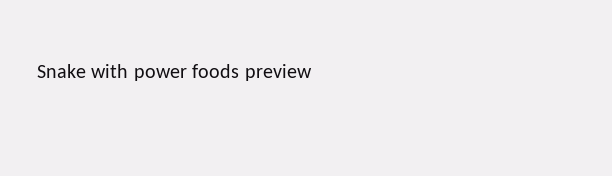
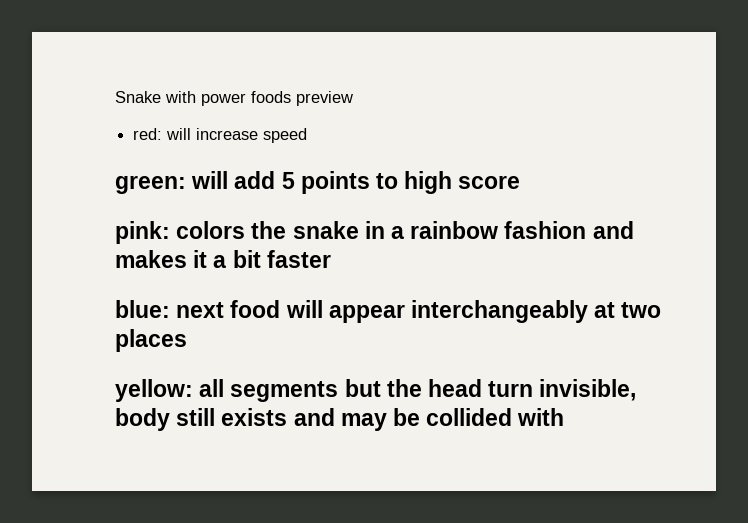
(312, 72) none -> [133,128,308,143] [115,171,521,194] [115,221,634,244] [115,250,331,268] [115,300,662,323] [115,329,187,352] [115,379,637,402] [115,408,565,431] // red: will increase speed // green: will add 5 points to high score // pink: colors the snake in a rainbow fashion and makes it a bit faster // blue: next food will appear interchangeably at two places // yellow: all segments but the head turn invisible, body still exists and may be collided with

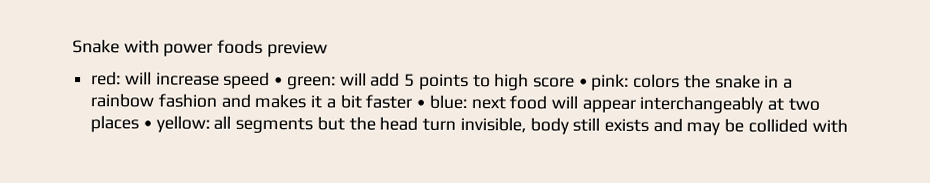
(308, 135) // -> [274,77,284,86] •
(521, 182) // -> [578,78,588,87] •
(331, 259) // -> [416,99,426,108] •
(187, 340) // -> [142,120,152,129] •

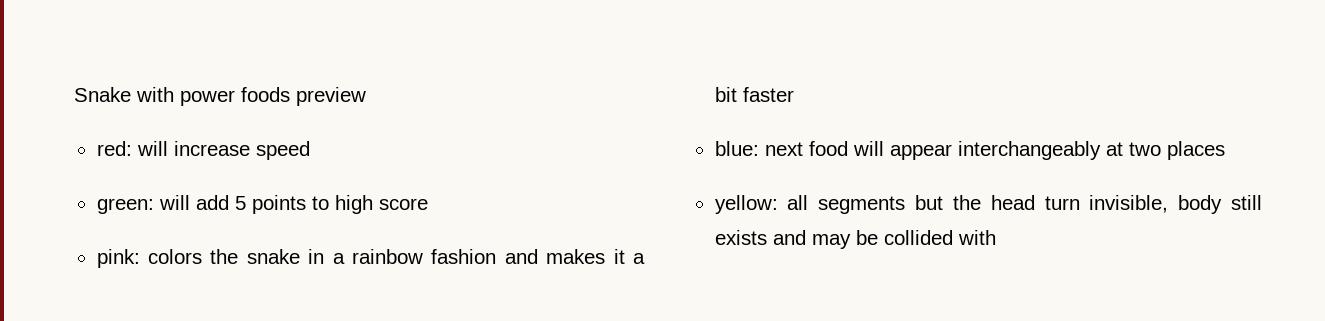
[274,77,284,86] • -> (310, 150) //
[578,78,588,87] • -> (428, 204) //
[416,99,426,108] • -> (794, 94) //
[142,120,152,129] • -> (1225, 150) //

